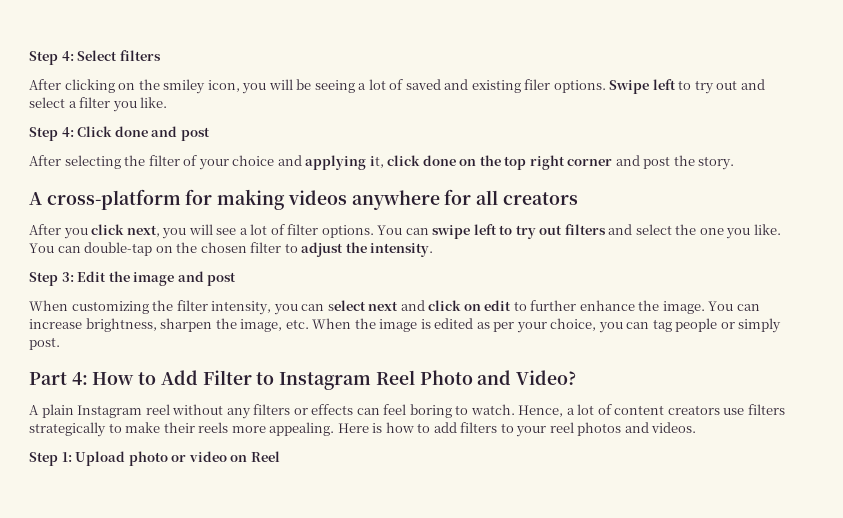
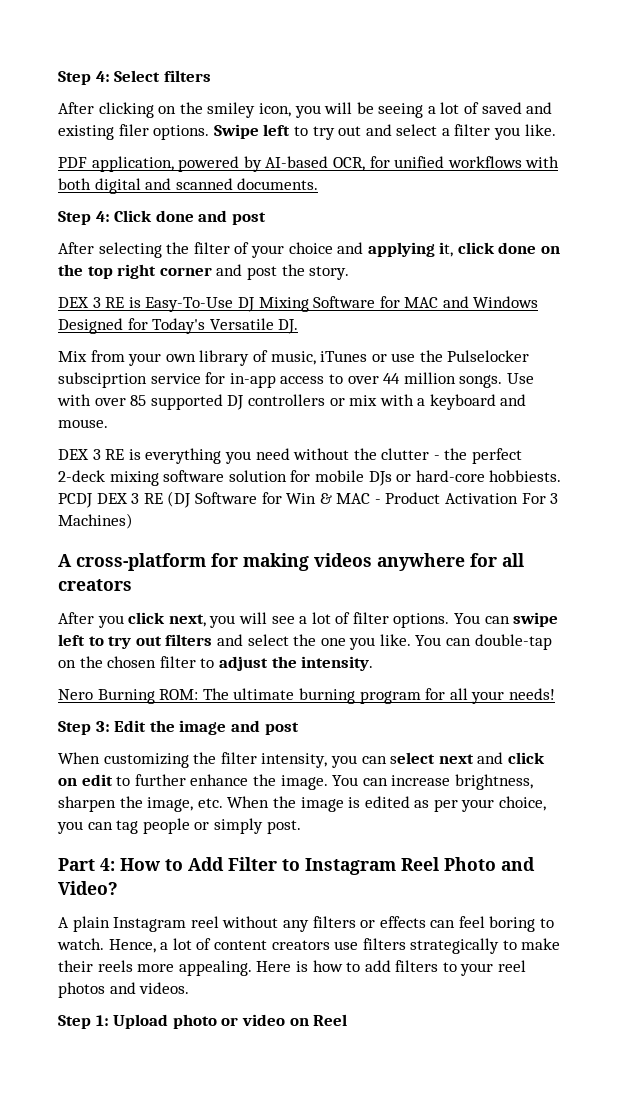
(168, 102) none -> [58,156,560,172] [58,178,319,194] // PDF application, powered by AI-based OCR, for unified workflows with both digital and scanned documents.
(735, 163) none -> [58,296,539,312] [58,318,299,334] [58,350,530,366] [58,372,534,388] [57,394,527,410] [58,419,108,428] [58,448,523,464] [58,470,562,486] [58,491,559,508] [58,513,133,529] // DEX 3 RE is Easy-To-Use DJ Mixing Software for MAC and Windows Designed for Today's Versatile DJ. // Mix from your own library of music, iTunes or use the Pulselocker subsciprtion service for in-app access to over 44 million songs. Use with over 85 supported DJ controllers or mix with a keyboard and mouse. // DEX 3 RE is everything you need without the clutter - the perfect 2-deck mixing software solution for mobile DJs or hard-core hobbiests. PCDJ DEX 3 RE (DJ Software for Win & MAC - Product Activation For 3 Machines)
(434, 250) none -> [58,688,555,704] // Nero Burning ROM: The ultimate burning program for all your needs!

